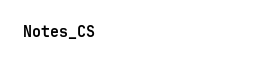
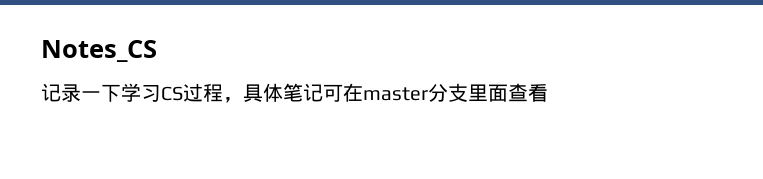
(95, 32) none -> [41,83,548,103] // 记录一下学习CS过程，具体笔记可在master分支里面查看

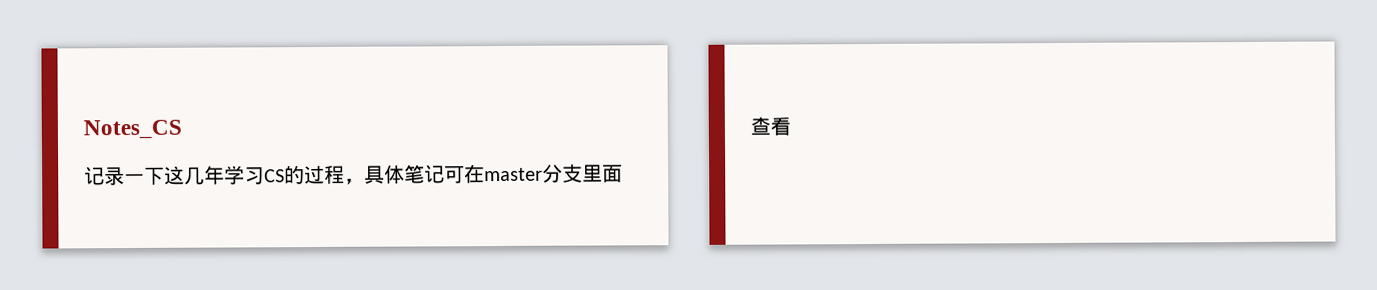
(121, 93) none -> [164,165,225,185] 这几年
(183, 93) none -> [284,165,305,185] 的

